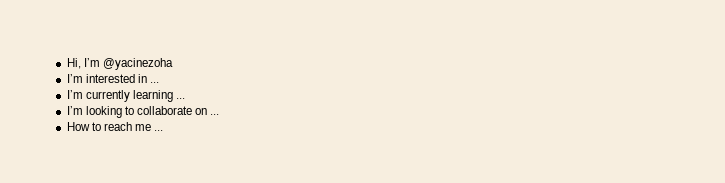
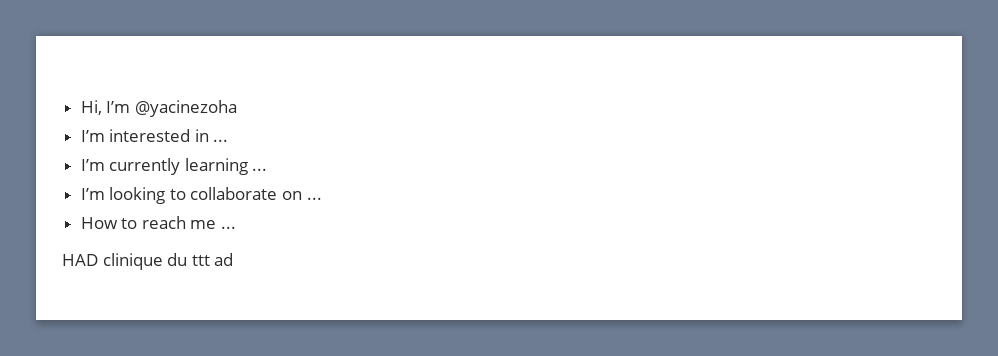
(164, 130) none -> [62,253,234,270] // HAD clinique du ttt ad

